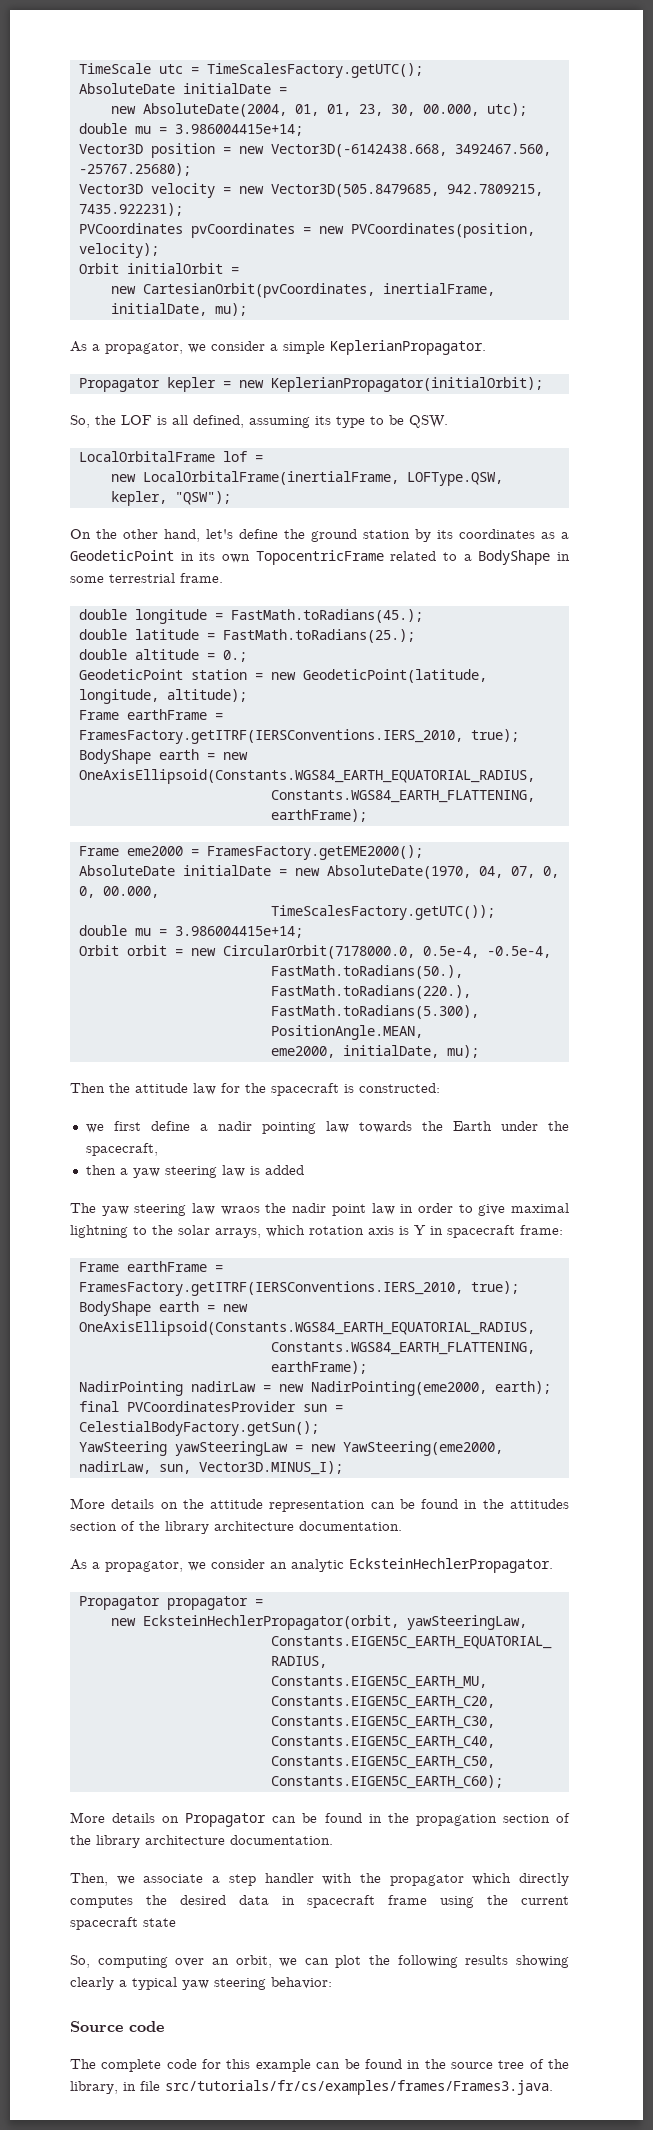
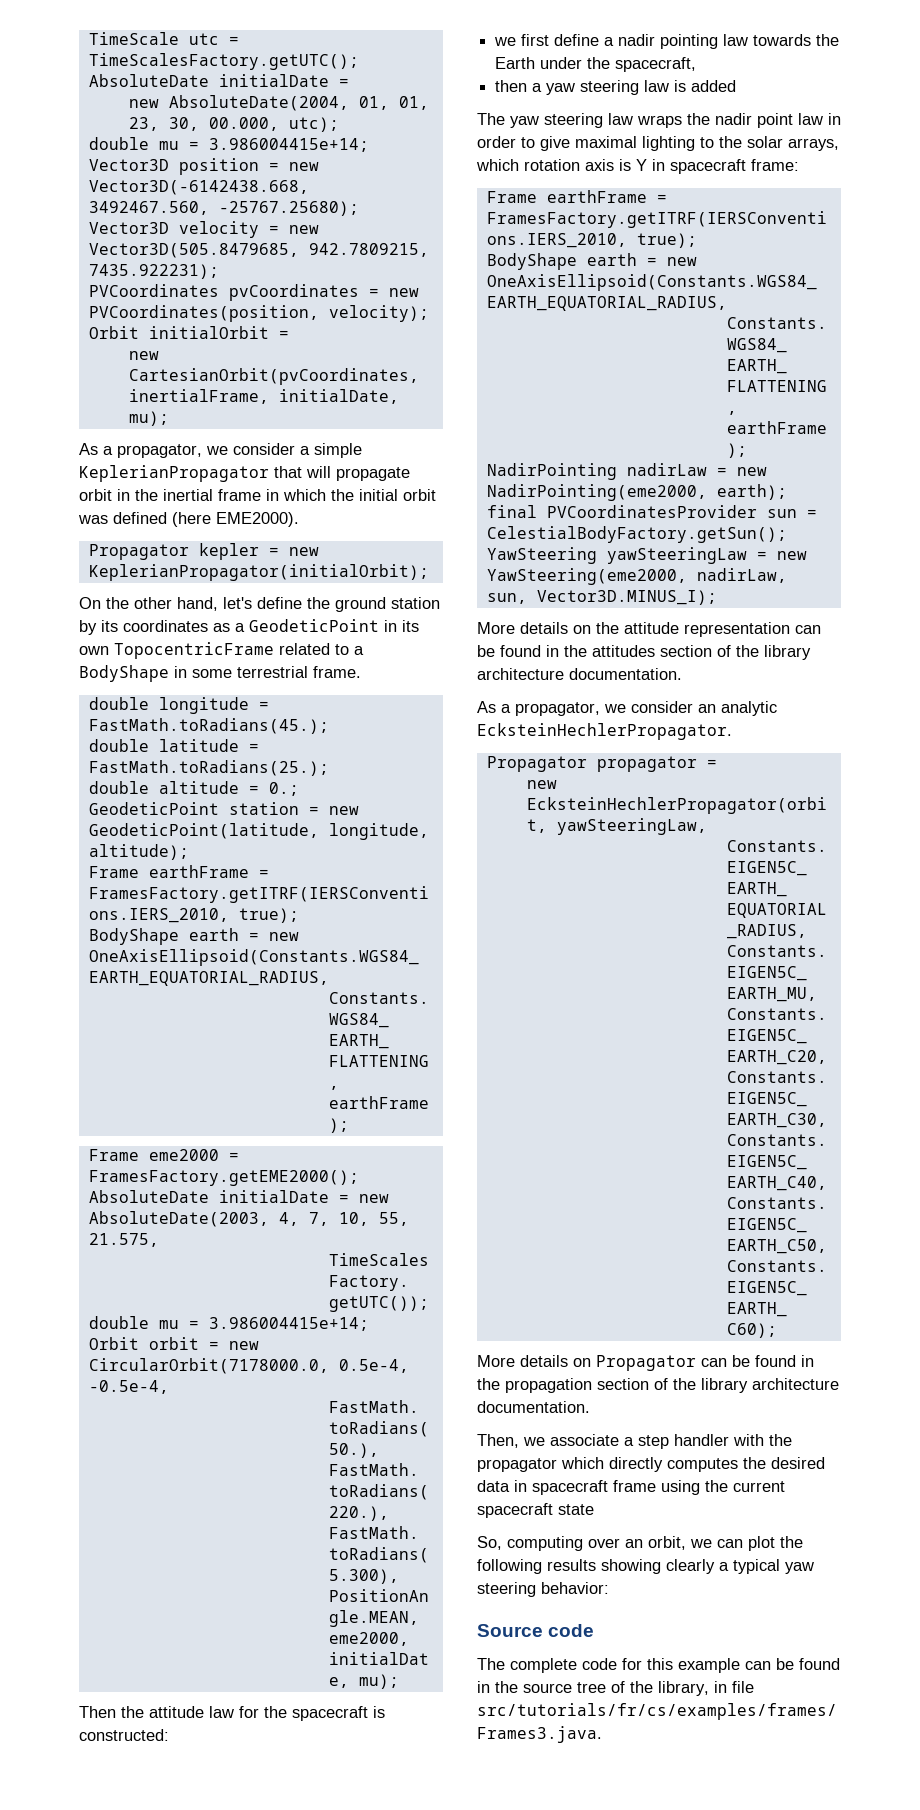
[330,340,486,355] KeplerianPropagator. -> [79,465,410,482] [79,489,436,501] [78,512,299,527] KeplerianPropagator that will propagate orbit in the inertial frame in which the initial orbit was defined (here EME2000).
[70,415,448,428] [78,451,263,462] [110,471,503,486] [110,491,231,506] // So, the LOF is all defined, assuming its type to be QSW. // LocalOrbitalFrame lof = // new LocalOrbitalFrame(inertialFrame, LOFType.QSW, kepler, "QSW"); -> (429, 572) none
[326,865,559,879] [78,886,159,898] AbsoluteDate(1970, 04, 07, 0, 0, 00.000, -> [88,1211,409,1227] [88,1233,159,1247] AbsoluteDate(2003, 4, 7, 10, 55, 21.575,
[220,1206,260,1215] wraos -> [637,115,682,128] wraps
[70,1225,128,1238] lightning -> [642,136,695,151] lighting

